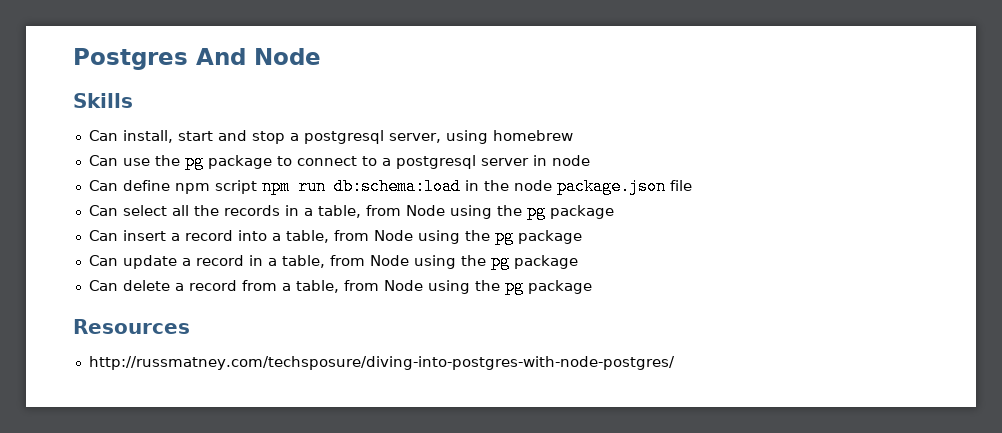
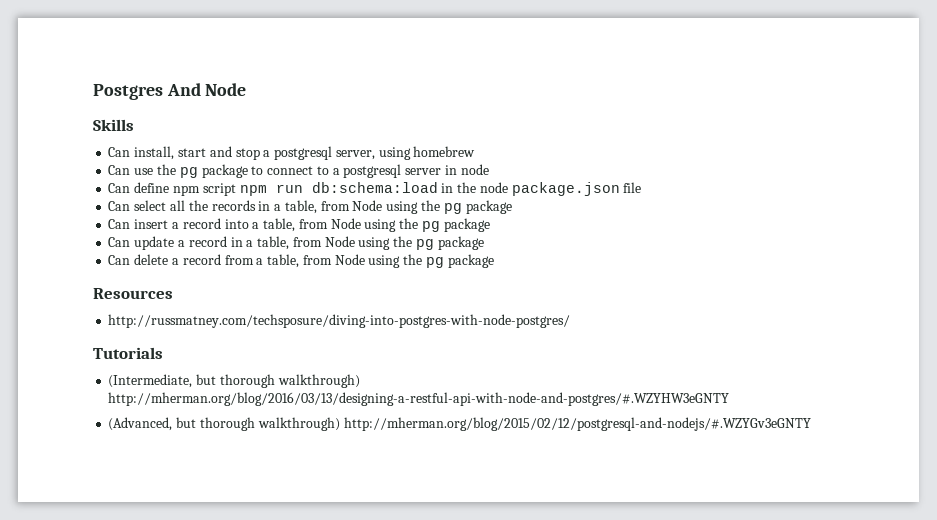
(675, 363) none -> [93,347,163,359] [108,374,360,388] [108,392,730,406] [108,417,811,431] // Tutorials // (Intermediate, but thorough walkthrough) http://mherman.org/blog/2016/03/13/designing-a-restful-api-with-node-and-postgres/#.WZYHW3eGNTY // (Advanced, but thorough walkthrough) http://mherman.org/blog/2015/02/12/postgresql-and-nodejs/#.WZYGv3eGNTY

